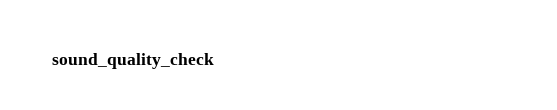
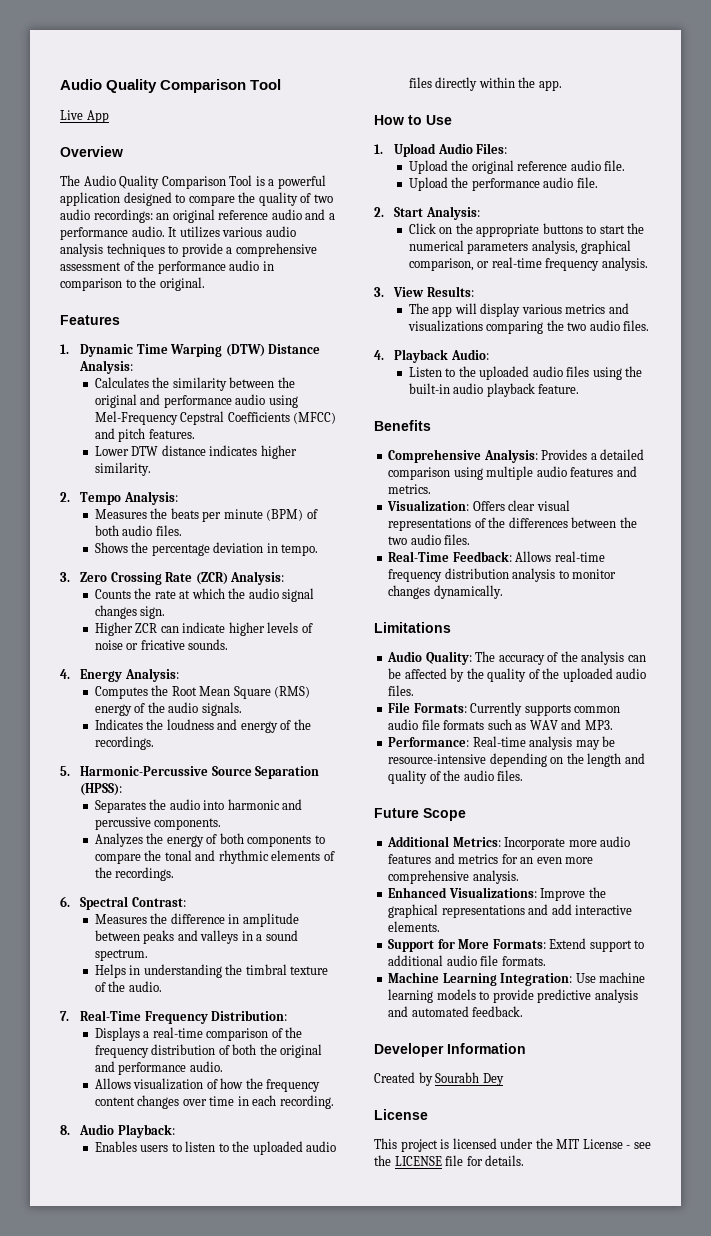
[52,53,214,69] sound_quality_check -> [60,79,282,93] [60,110,109,123] [60,146,123,157] [60,175,326,189] [60,192,333,206] [60,209,335,223] [60,226,296,240] [60,243,317,257] [60,260,274,274] [60,277,205,291] [60,315,120,325] [60,344,321,357] [79,360,134,374] [94,377,295,391] [94,394,298,408] [94,411,337,425] [94,428,195,442] [94,445,297,459] [94,462,151,476] [60,491,178,505] [94,508,318,522] [94,525,182,536] [94,542,319,556] [60,571,285,585] [94,588,315,602] [94,605,166,619] [94,622,313,636] [94,639,229,650] [60,668,179,682] [94,685,311,699] [94,702,242,716] [94,719,311,733] [94,736,154,750] [60,766,320,779] [80,783,123,796] [94,799,303,813] [94,817,222,830] [94,833,325,847] [94,850,335,864] [94,867,175,881] [60,896,186,910] [94,913,299,927] [94,930,298,944] [94,949,148,961] [94,964,329,978] [94,981,162,992] [60,1010,288,1024] [94,1027,303,1041] [94,1044,323,1058] [94,1061,223,1075] [94,1078,321,1092] [94,1095,334,1109] [60,1124,175,1138] [94,1141,337,1155] [408,77,562,91] [374,115,452,125] [374,143,508,157] [408,160,626,174] [408,177,598,191] [374,206,480,220] [408,223,645,237] [408,240,632,254] [408,257,648,271] [374,286,474,297] [408,303,629,317] [407,320,650,334] [374,349,489,363] [408,366,643,380] [408,383,580,397] [374,420,431,431] [388,449,645,463] [388,466,637,480] [388,484,432,494] [387,500,570,511] [388,517,637,531] [388,534,471,545] [388,551,605,562] [388,568,617,582] [388,585,503,599] [374,622,451,633] [387,651,646,665] [388,668,647,682] [388,685,415,696] [388,702,621,716] [388,719,613,730] [388,736,616,750] [388,753,645,767] [388,770,524,784] [374,808,466,821] [387,836,631,850] [388,853,594,864] [388,870,519,884] [388,887,606,901] [388,904,633,918] [388,921,441,932] [388,938,645,952] [388,955,546,966] [388,972,646,986] [388,989,638,1003] [388,1006,524,1017] [374,1043,526,1057] [374,1072,504,1086] [374,1109,428,1120] [374,1138,651,1152] [374,1155,525,1166] Audio Quality Comparison Tool // Live App // Overview // The Audio Quality Comparison Tool is a powerful application designed to compare the quality of two audio recordings: an original reference audio and a performance audio. It utilizes various audio analysis techniques to provide a comprehensive assessment of the performance audio in comparison to the original. // Features // 1. Dynamic Time Warping (DTW) Distance Analysis: // Calculates the similarity between the original and performance audio using Mel-Frequency Cepstral Coefficients (MFCC) and pitch features. // Lower DTW distance indicates higher similarity. // 2. Tempo Analysis: // Measures the beats per minute (BPM) of both audio files. // Shows the percentage deviation in tempo. // 3. Zero Crossing Rate (ZCR) Analysis: // Counts the rate at which the audio signal changes sign. // Higher ZCR can indicate higher levels of noise or fricative sounds. // 4. Energy Analysis: // Computes the Root Mean Square (RMS) energy of the audio signals. // Indicates the loudness and energy of the recordings. // 5. Harmonic-Percussive Source Separation (HPSS): // Separates the audio into harmonic and percussive components. // Analyzes the energy of both components to compare the tonal and rhythmic elements of the recordings. // 6. Spectral Contrast: // Measures the difference in amplitude between peaks and valleys in a sound spectrum. // Helps in understanding the timbral texture of the audio. // 7. Real-Time Frequency Distribution: // Displays a real-time comparison of the frequency distribution of both the original and performance audio. // Allows visualization of how the frequency content changes over time in each recording. // 8. Audio Playback: // Enables users to listen to the uploaded audio files directly within the app. // How to Use // 1. Upload Audio Files: // Upload the original reference audio file. // Upload the performance audio file. // 2. Start Analysis: // Click on the appropriate buttons to start the numerical parameters analysis, graphical comparison, or real-time frequency analysis. // 3. View Results: // The app will display various metrics and visualizations comparing the two audio files. // 4. Playback Audio: // Listen to the uploaded audio files using the built-in audio playback feature. // Benefits // Comprehensive Analysis: Provides a detailed comparison using multiple audio features and metrics. // Visualization: Offers clear visual representations of the differences between the two audio files. // Real-Time Feedback: Allows real-time frequency distribution analysis to monitor changes dynamically. // Limitations // Audio Quality: The accuracy of the analysis can be affected by the quality of the uploaded audio files. // File Formats: Currently supports common audio file formats such as WAV and MP3. // Performance: Real-time analysis may be resource-intensive depending on the length and quality of the audio files. // Future Scope // Additional Metrics: Incorporate more audio features and metrics for an even more comprehensive analysis. // Enhanced Visualizations: Improve the graphical representations and add interactive elements. // Support for More Formats: Extend support to additional audio file formats. // Machine Learning Integration: Use machine learning models to provide predictive analysis and automated feedback. // Developer Information // Created by Sourabh Dey // License // This project is licensed under the MIT License - see the LICENSE file for details.

